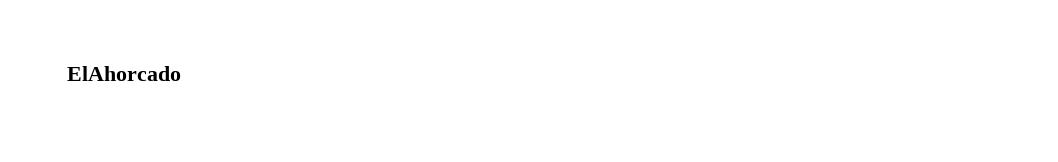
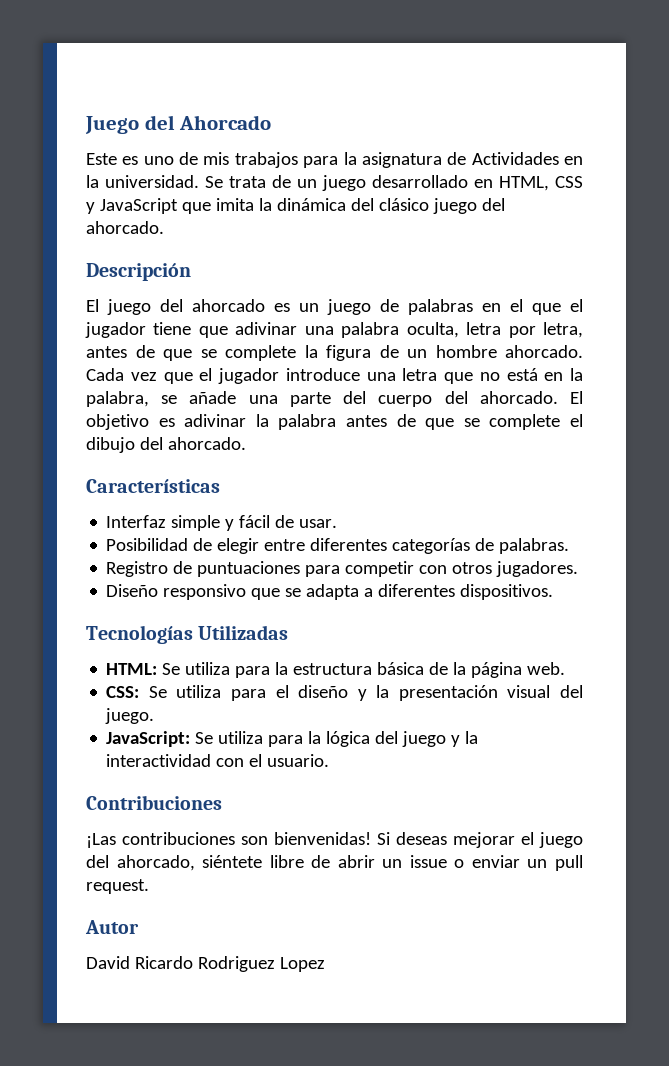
[67,66,181,81] ElAhorcado -> [85,115,272,134] [86,152,583,168] [86,175,583,191] [86,198,505,214] [86,221,164,234] [86,263,191,281] [86,299,583,315] [85,322,584,338] [86,345,583,361] [86,368,583,384] [86,391,583,407] [86,414,584,430] [86,437,246,453] [86,479,220,493] [106,515,338,531] [106,538,570,554] [106,561,579,577] [106,584,554,600] [86,625,289,644] [106,662,566,678] [106,685,583,701] [105,708,155,724] [106,731,479,747] [106,754,330,767] [86,795,222,810] [86,832,583,848] [86,855,584,871] [86,879,149,894] [85,920,139,934] [86,956,325,972] Juego del Ahorcado // Este es uno de mis trabajos para la asignatura de Actividades en la universidad. Se trata de un juego desarrollado en HTML, CSS y JavaScript que imita la dinámica del clásico juego del ahorcado. // Descripción // El juego del ahorcado es un juego de palabras en el que el jugador tiene que adivinar una palabra oculta, letra por letra, antes de que se complete la figura de un hombre ahorcado. Cada vez que el jugador introduce una letra que no está en la palabra, se añade una parte del cuerpo del ahorcado. El objetivo es adivinar la palabra antes de que se complete el dibujo del ahorcado. // Características // Interfaz simple y fácil de usar. // Posibilidad de elegir entre diferentes categorías de palabras. // Registro de puntuaciones para competir con otros jugadores. // Diseño responsivo que se adapta a diferentes dispositivos. // Tecnologías Utilizadas // HTML: Se utiliza para la estructura básica de la página web. // CSS: Se utiliza para el diseño y la presentación visual del juego. // JavaScript: Se utiliza para la lógica del juego y la interactividad con el usuario. // Contribuciones // ¡Las contribuciones son bienvenidas! Si deseas mejorar el juego del ahorcado, siéntete libre de abrir un issue o enviar un pull request. // Autor // David Ricardo Rodriguez Lopez

